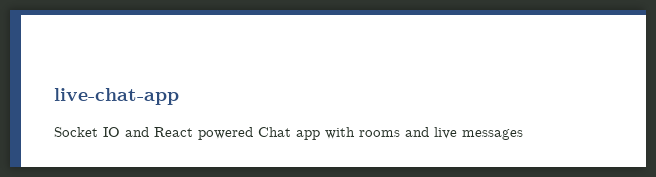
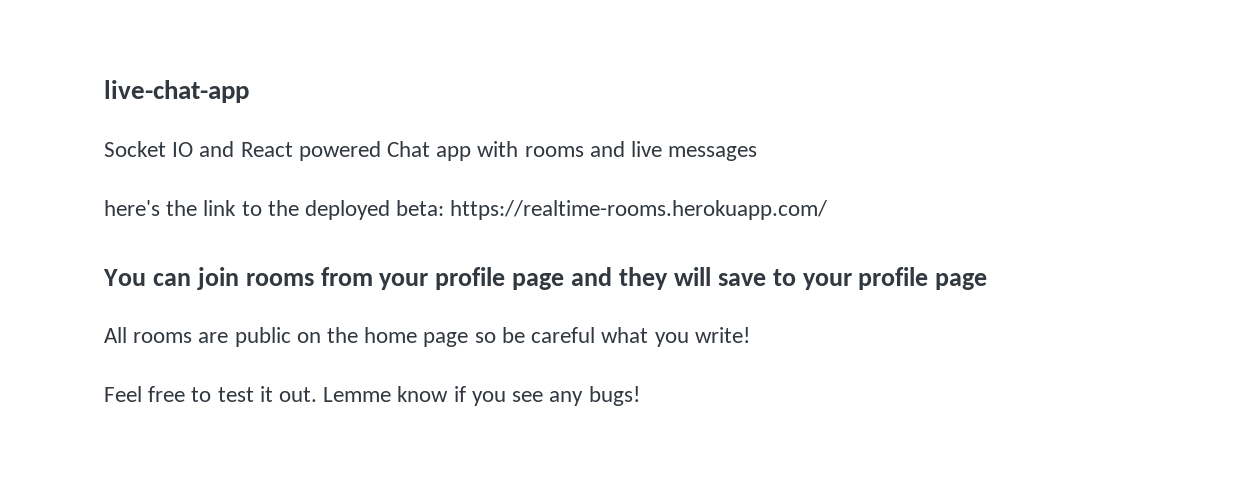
(523, 134) none -> [104,200,828,220] [103,267,988,290] [104,327,750,347] [104,386,640,406] // here's the link to the deployed beta: https://realtime-rooms.herokuapp.com/ // You can join rooms from your profile page and they will save to your profile page // All rooms are public on the home page so be careful what you write! // Feel free to test it out. Lemme know if you see any bugs!

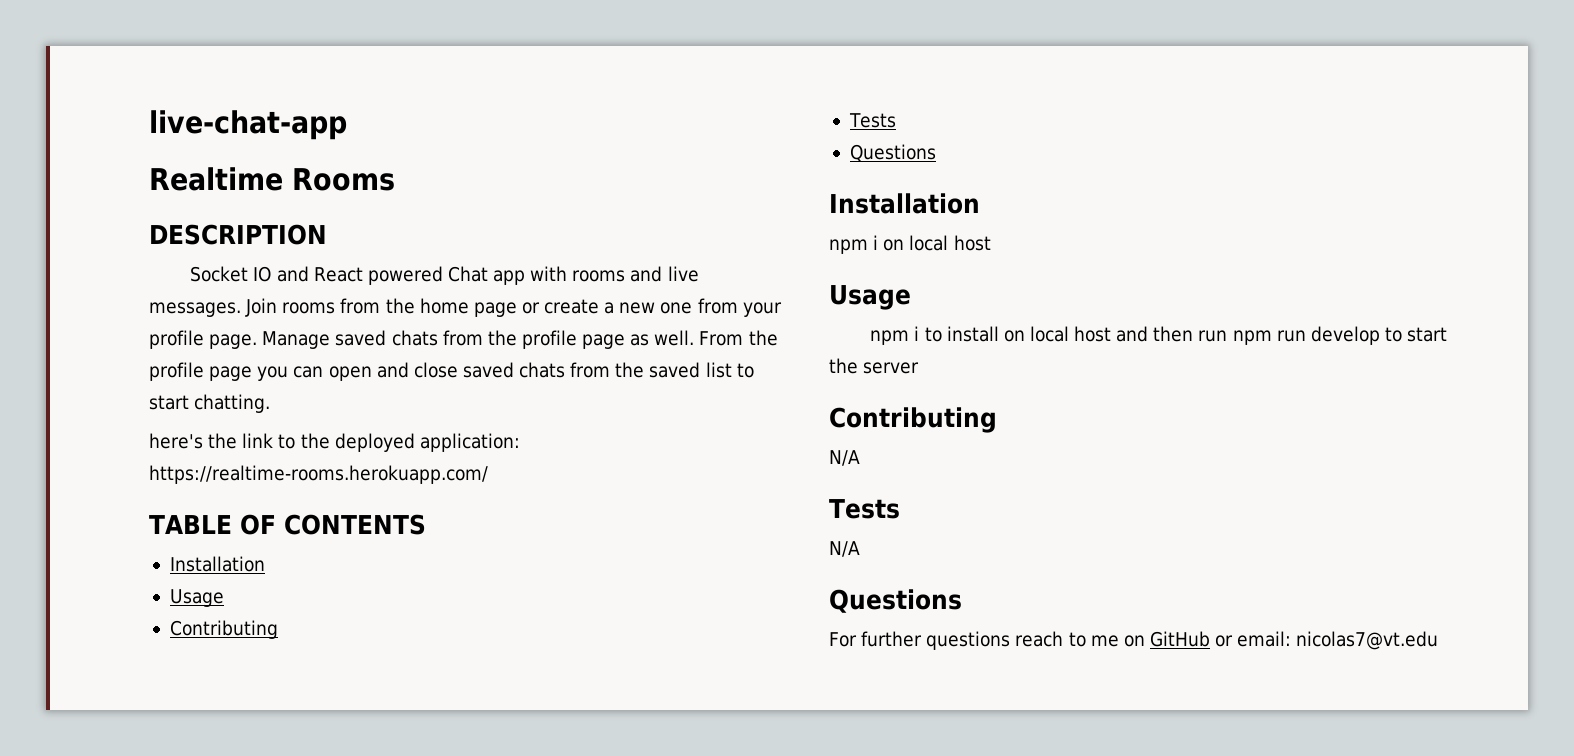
(249, 91) none -> [149,167,395,191] [149,224,327,245] // Realtime Rooms // DESCRIPTION
[668,146,758,161] messages -> [149,298,782,317] [149,330,778,349] [149,362,754,381] [149,394,271,413] messages. Join rooms from the home page or create a new one from your profile page. Manage saved chats from the profile page as well. From the profile page you can open and close saved chats from the saved list to start chatting.
[396,200,445,216] beta: -> [419,433,520,452] application:
[103,267,988,290] [104,327,750,347] [104,386,640,406] You can join rooms from your profile page and they will save to your profile page // All rooms are public on the home page so be careful what you write! // Feel free to test it out. Lemme know if you see any bugs! -> [149,514,426,535] [169,556,265,572] [169,589,224,607] [169,620,278,639] [848,113,896,128] [849,144,936,162] [829,193,980,214] [829,235,991,254] [829,285,911,310] [870,326,1448,345] [829,358,920,374] [829,407,997,433] [829,450,860,466] [829,499,900,519] [829,541,860,557] [829,589,962,613] [829,631,1439,650] TABLE OF CONTENTS // Installation // Usage // Contributing // Tests // Questions // Installation // npm i on local host // Usage // npm i to install on local host and then run npm run develop to start the server // Contributing // N/A // Tests // N/A // Questions // For further questions reach to me on GitHub or email: nicolas7@vt.edu

